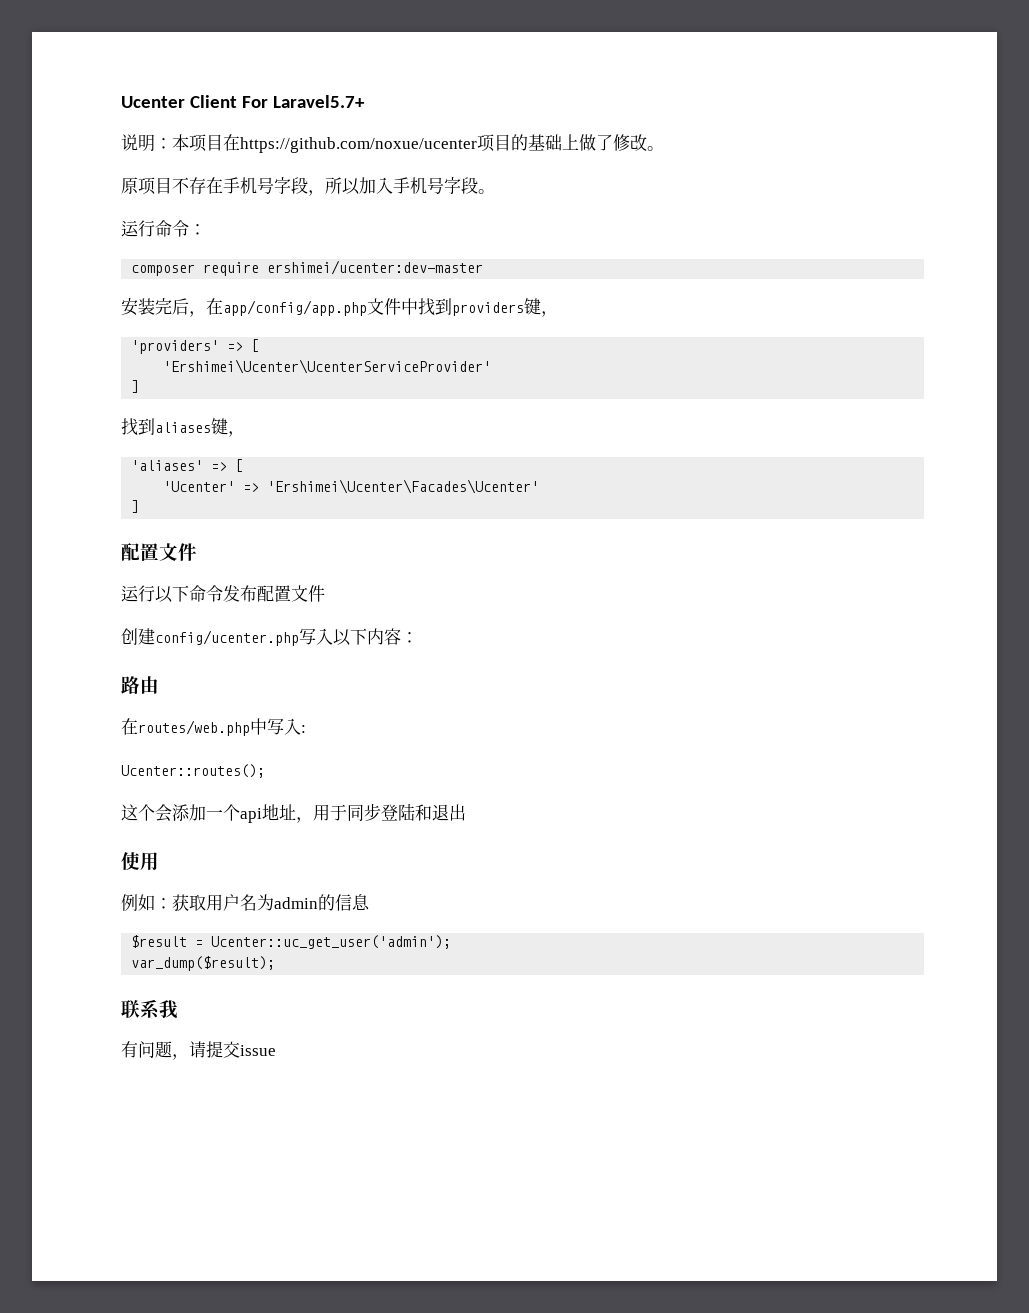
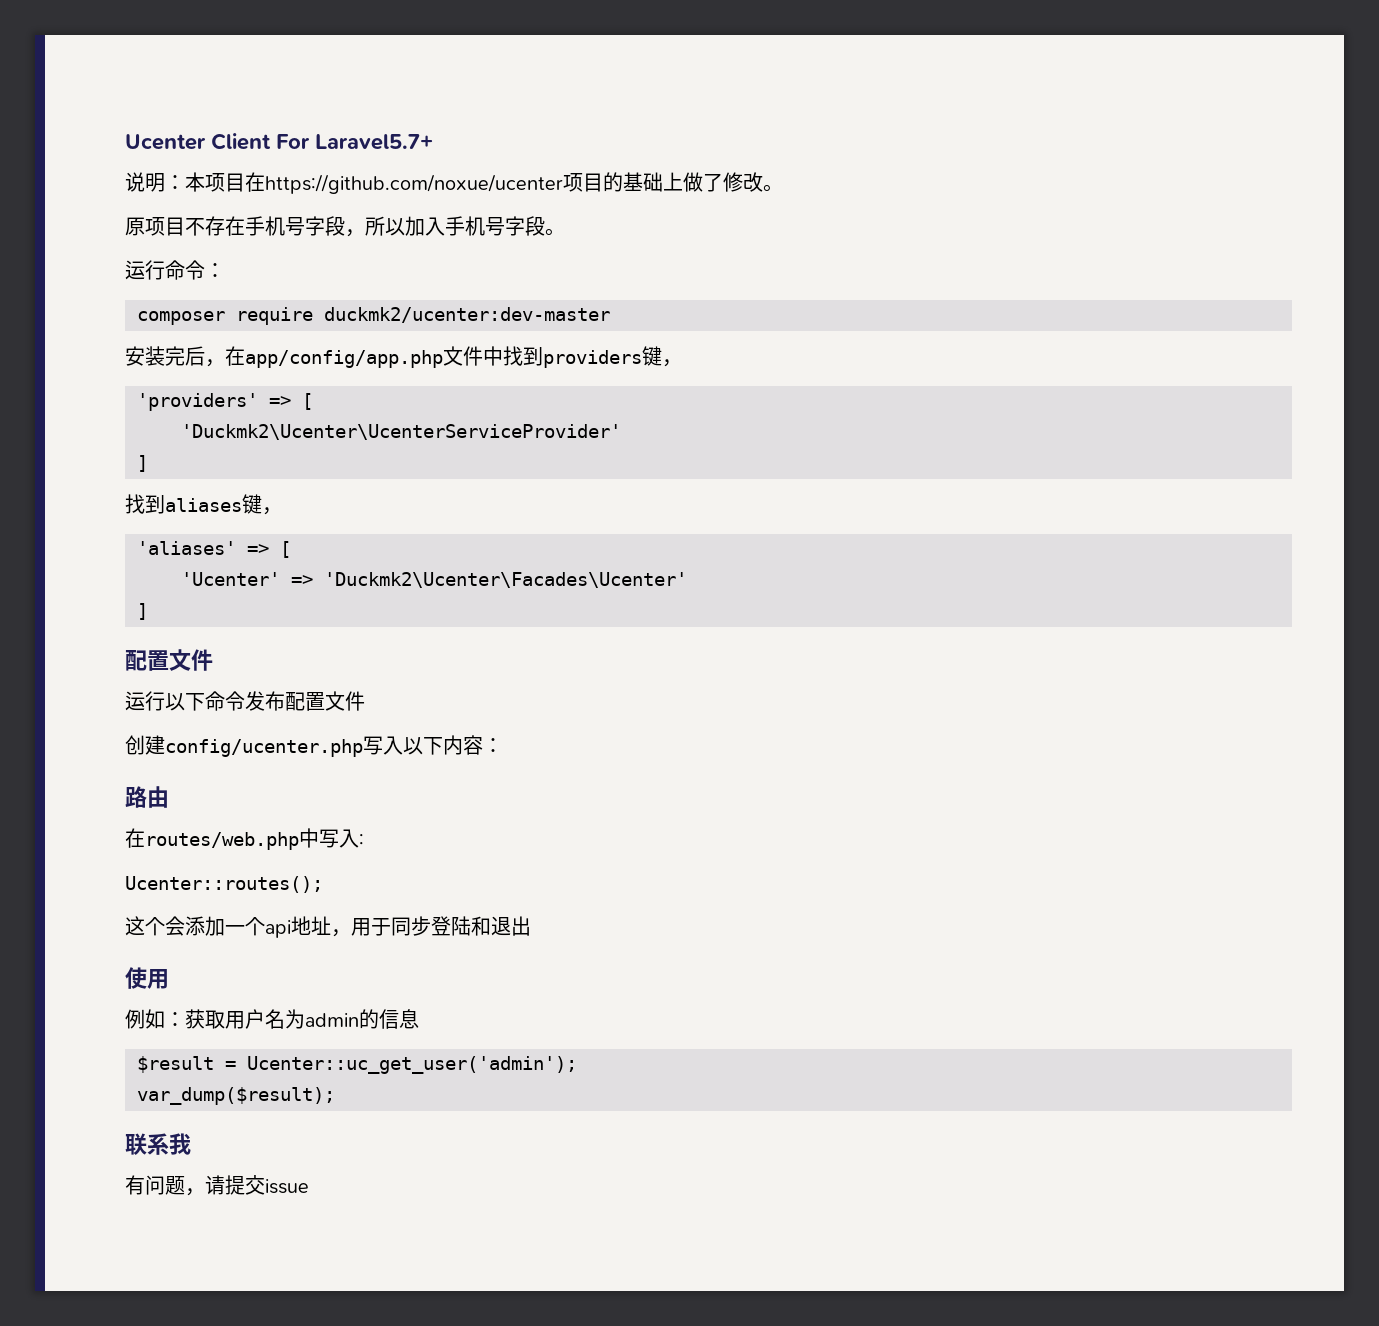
[267,260,484,275] ershimei/ucenter:dev-master -> [324,307,610,323] duckmk2/ucenter:dev-master
[163,359,492,374] 'Ershimei\Ucenter\UcenterServiceProvider' -> [181,424,621,440] 'Duckmk2\Ucenter\UcenterServiceProvider'
[267,479,540,494] 'Ershimei\Ucenter\Facades\Ucenter' -> [324,572,687,588] 'Duckmk2\Ucenter\Facades\Ucenter'

